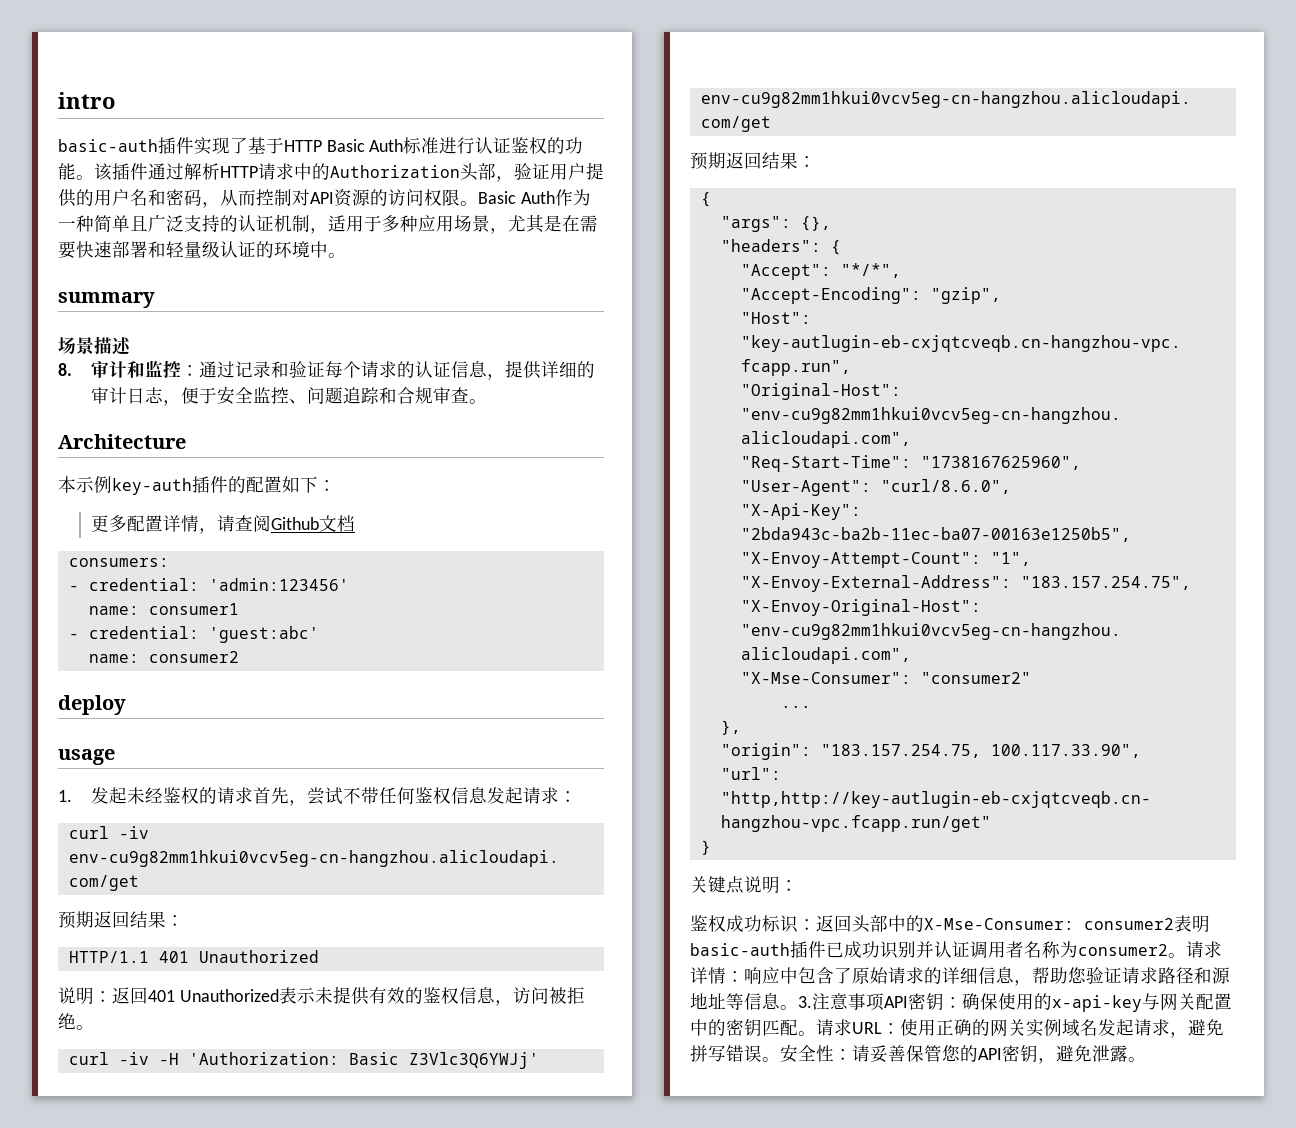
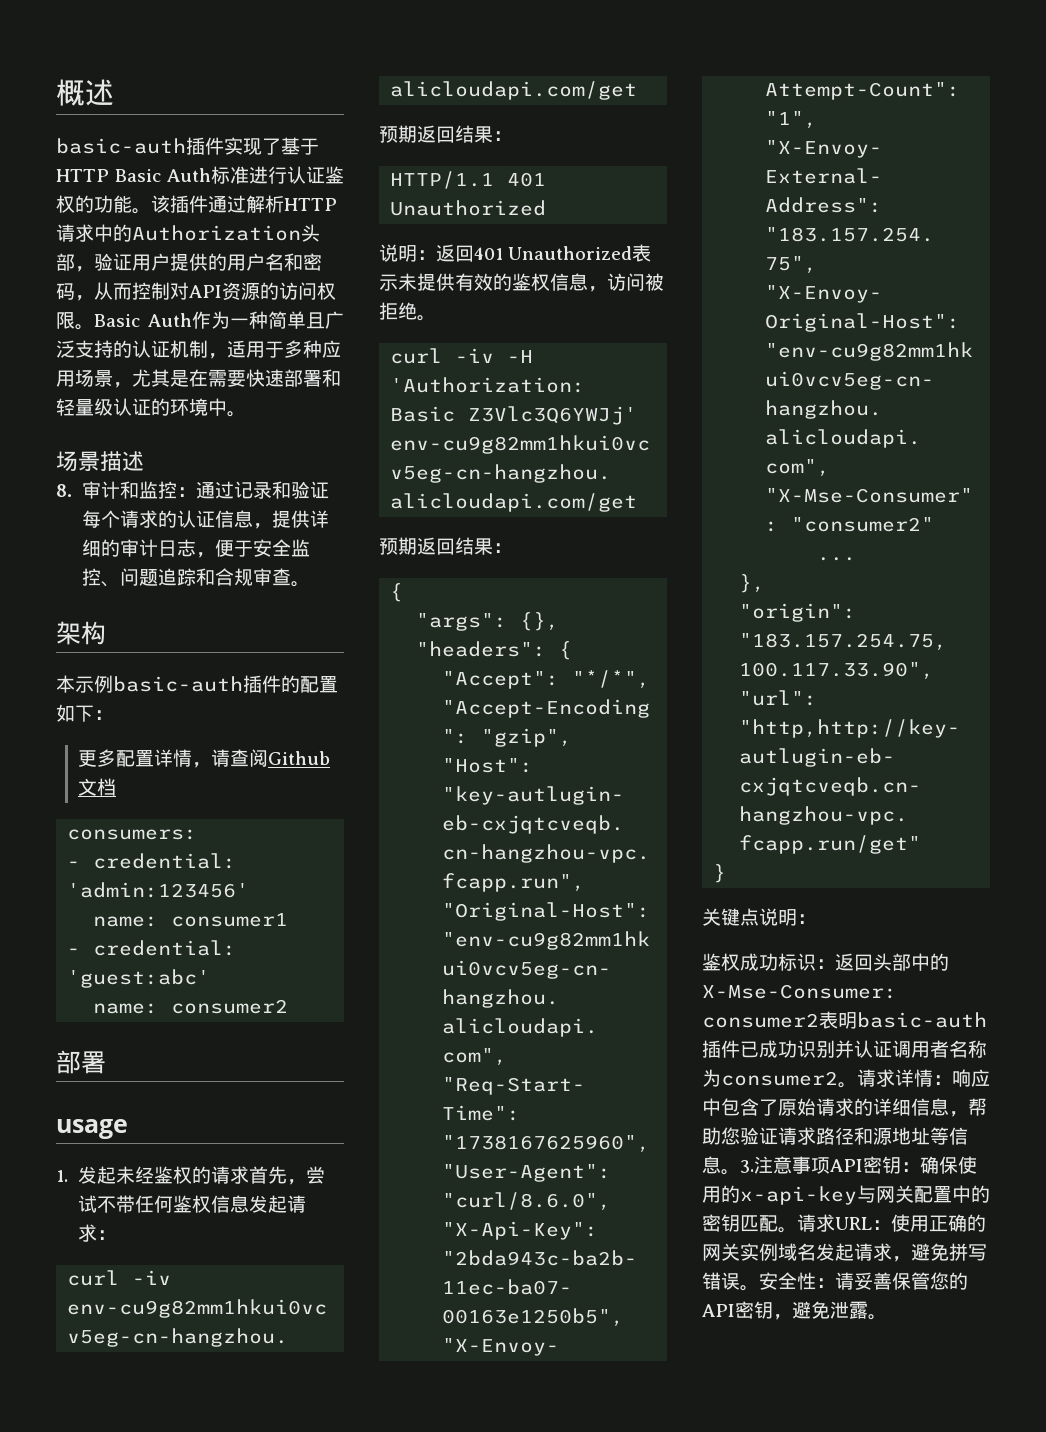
[58,92,115,109] intro -> [56,79,114,106] 概述
[58,292,155,308] // summary -> (246, 414) none
[58,434,186,449] Architecture -> [56,621,106,645] 架构
[112,478,192,495] key-auth -> [113,676,243,692] basic-auth
[58,695,126,715] deploy -> [56,1050,106,1074] 部署

